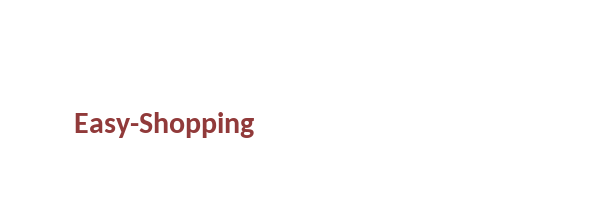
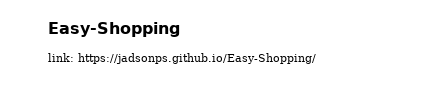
(254, 125) none -> [48,53,316,64] // link: https://jadsonps.github.io/Easy-Shopping/

